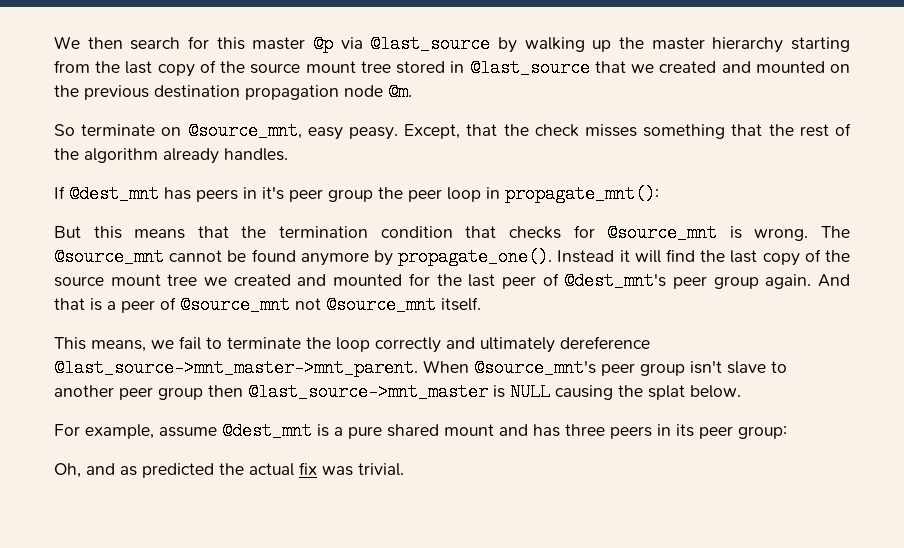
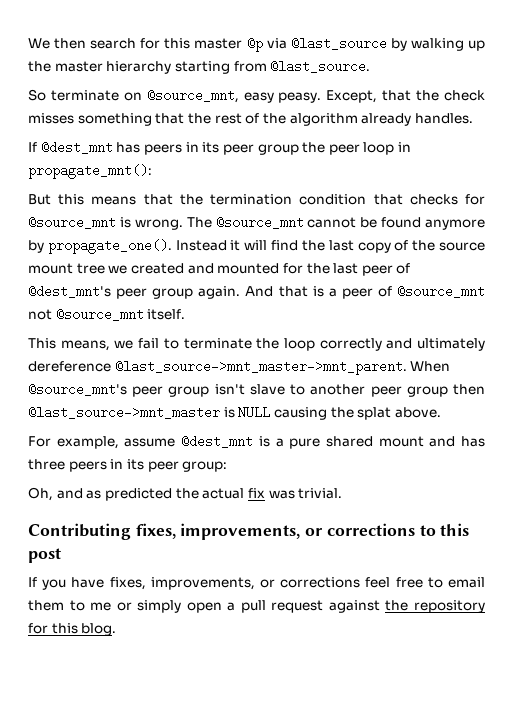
[95,59,851,77] [54,83,412,101] the last copy of the source mount tree stored in @last_source that we created and mounted on the previous destination propagation node @m. -> [270,60,371,73] @last_source.
[262,186,284,200] it's -> [202,142,220,153] its
[690,385,741,398] below. -> [394,407,441,418] above.
(404, 469) none -> [28,523,470,540] [28,548,61,563] [28,577,485,590] [28,600,485,613] [28,623,117,636] // Contributing fixes, improvements, or corrections to this post // If you have fixes, improvements, or corrections feel free to email them to me or simply open a pull request against the repository for this blog.

